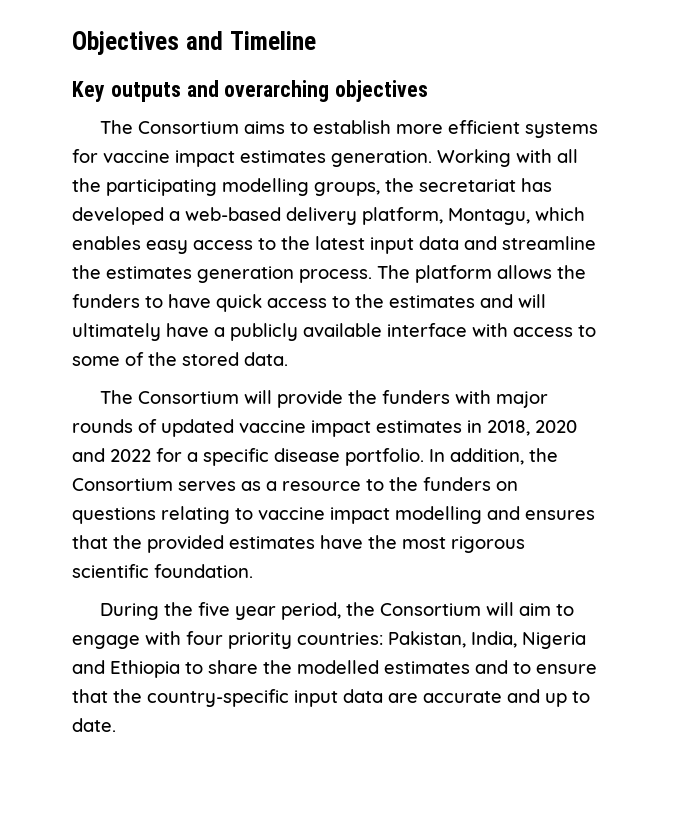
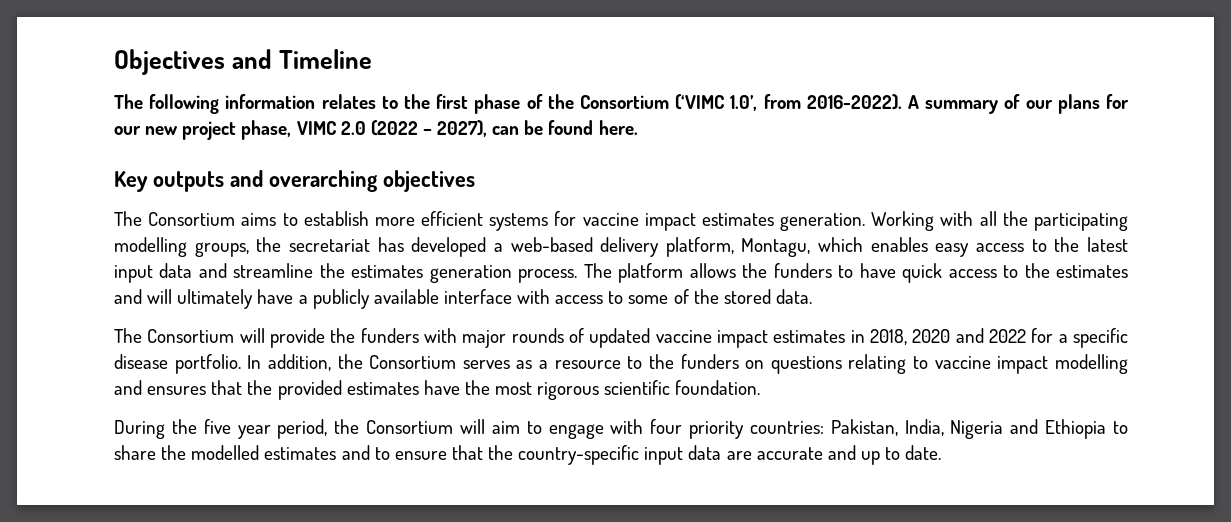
(316, 40) none -> [114,94,1130,114] [114,120,638,140] // The following information relates to the first phase of the Consortium (‘VIMC 1.0’, from 2016-2022). A summary of our plans for our new project phase, VIMC 2.0 (2022 – 2027), can be found here.

